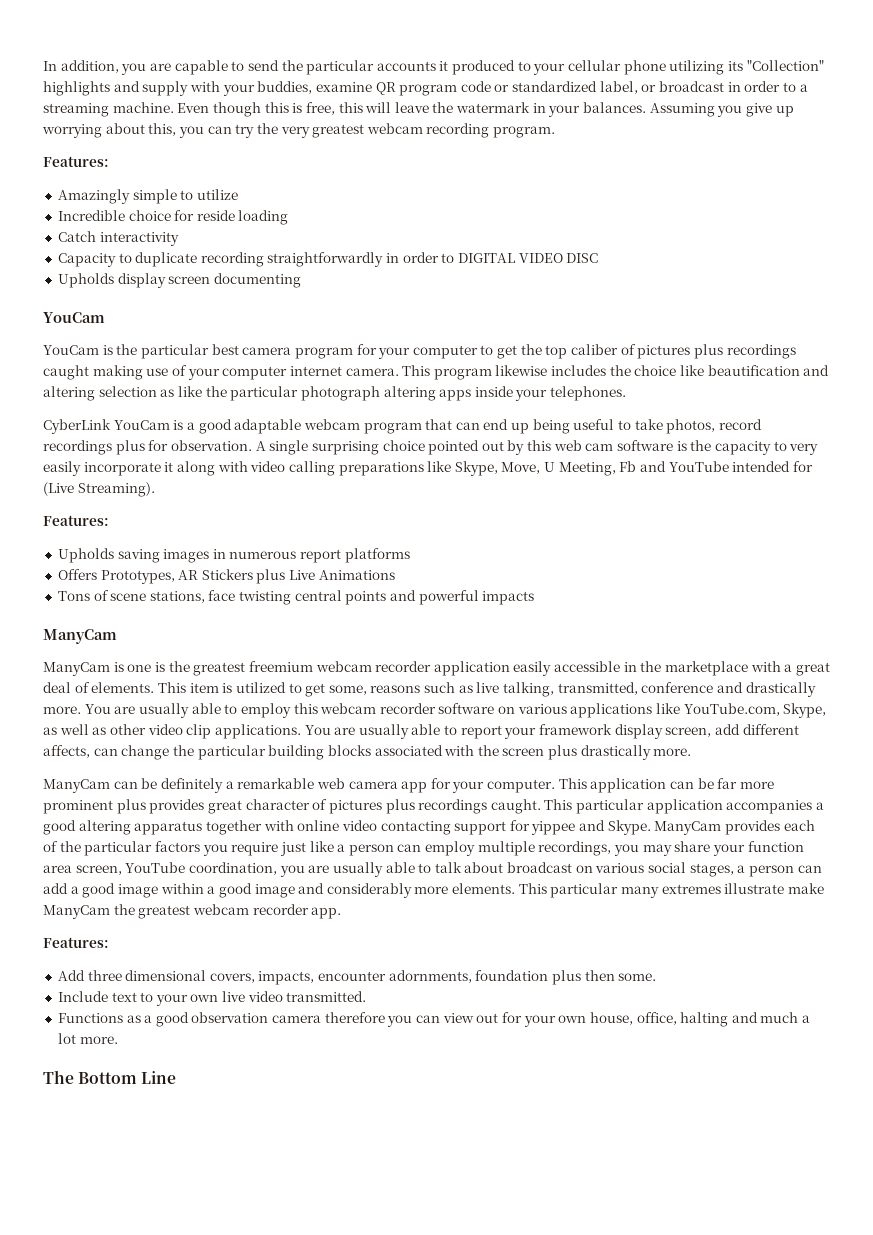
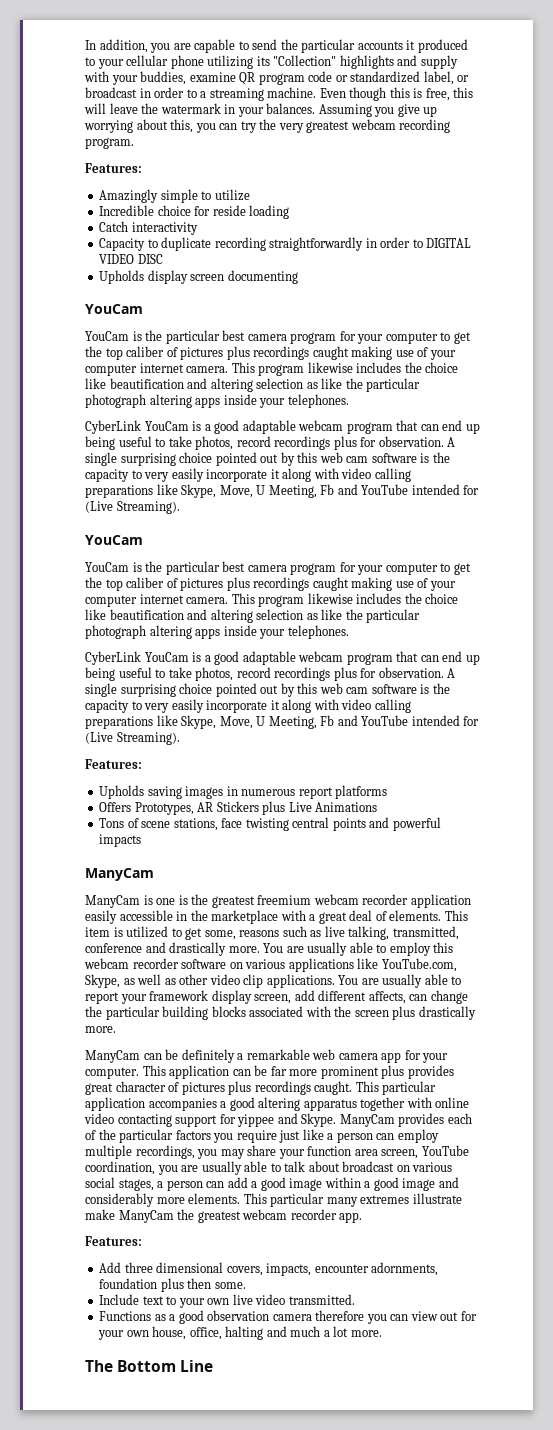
(155, 489) none -> [85,535,143,545] [85,561,471,575] [85,577,456,591] [85,593,459,607] [85,609,421,623] [85,625,349,639] [85,651,480,665] [85,667,456,681] [85,683,450,697] [85,699,411,713] [85,715,480,729] [85,732,180,745] // YouCam // YouCam is the particular best camera program for your computer to get the top caliber of pictures plus recordings caught making use of your computer internet camera. This program likewise includes the choice like beautification and altering selection as like the particular photograph altering apps inside your telephones. // CyberLink YouCam is a good adaptable webcam program that can end up being useful to take photos, record recordings plus for observation. A single surprising choice pointed out by this web cam software is the capacity to very easily incorporate it along with video calling preparations like Skype, Move, U Meeting, Fb and YouTube intended for (Live Streaming).

